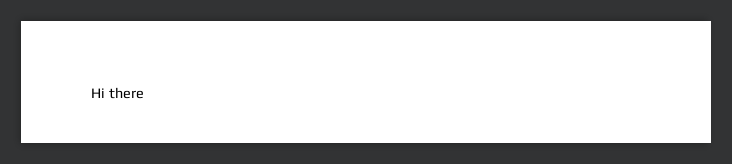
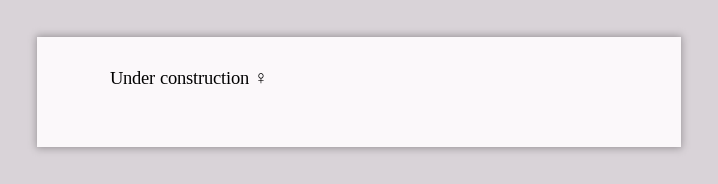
[91,87,144,99] Hi there -> [110,71,268,84] Under construction ♀

